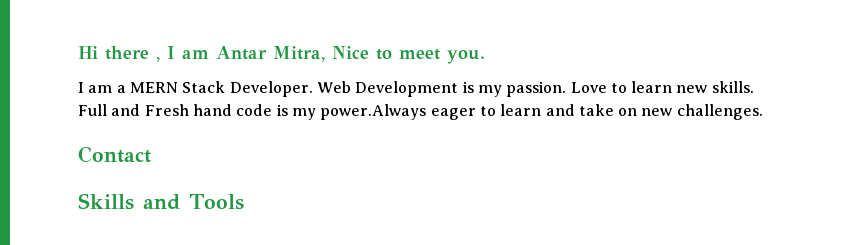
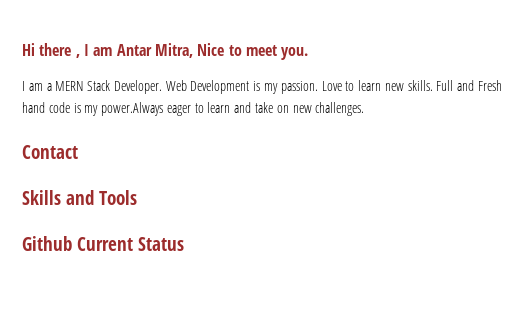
(244, 202) none -> [22,236,185,251] // Github Current Status

